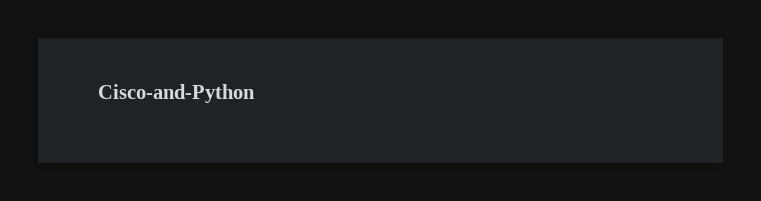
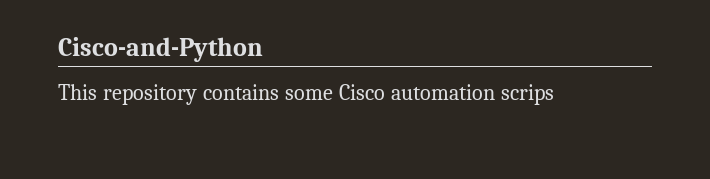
(255, 93) none -> [58,84,554,105] // This repository contains some Cisco automation scrips

